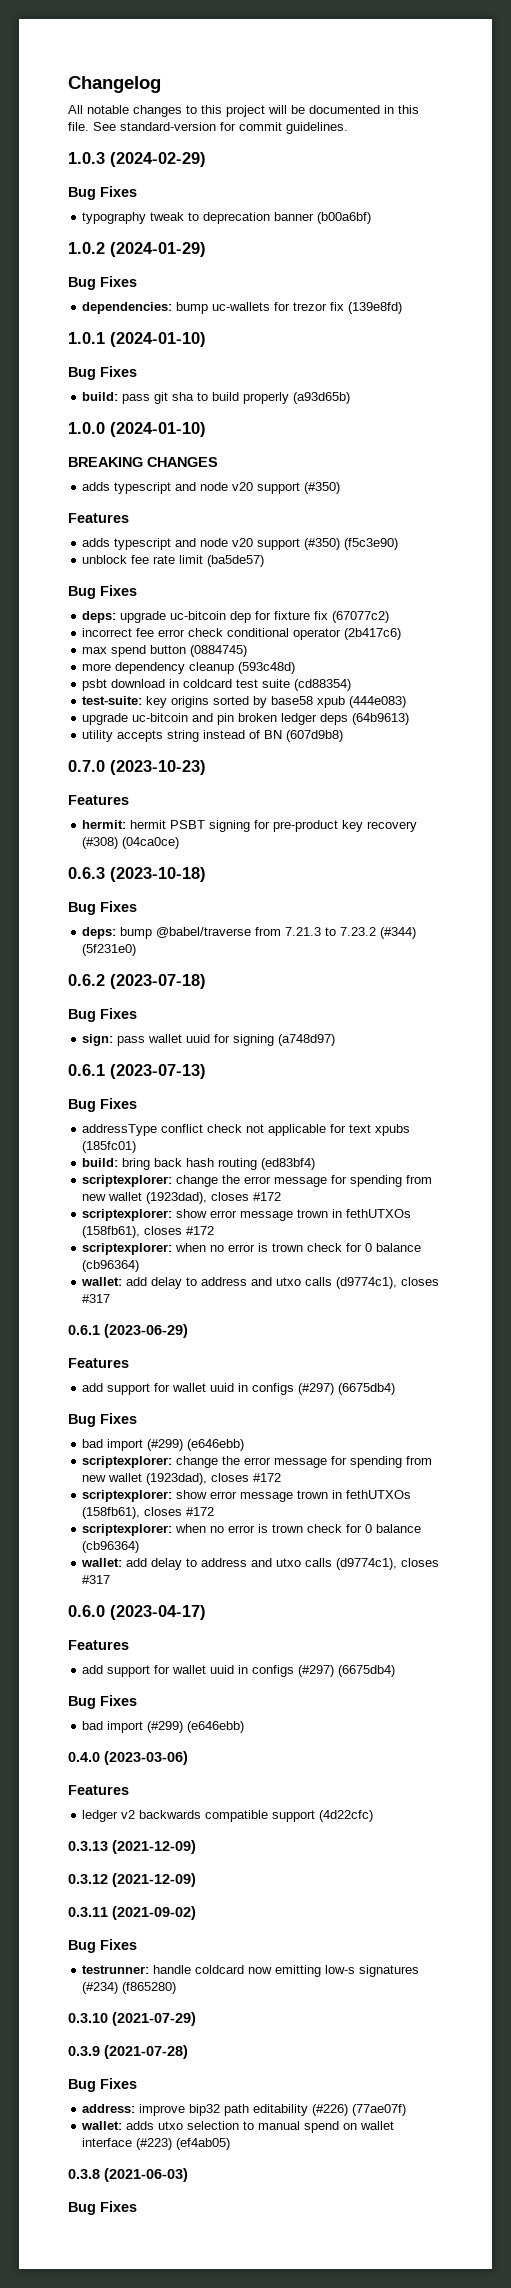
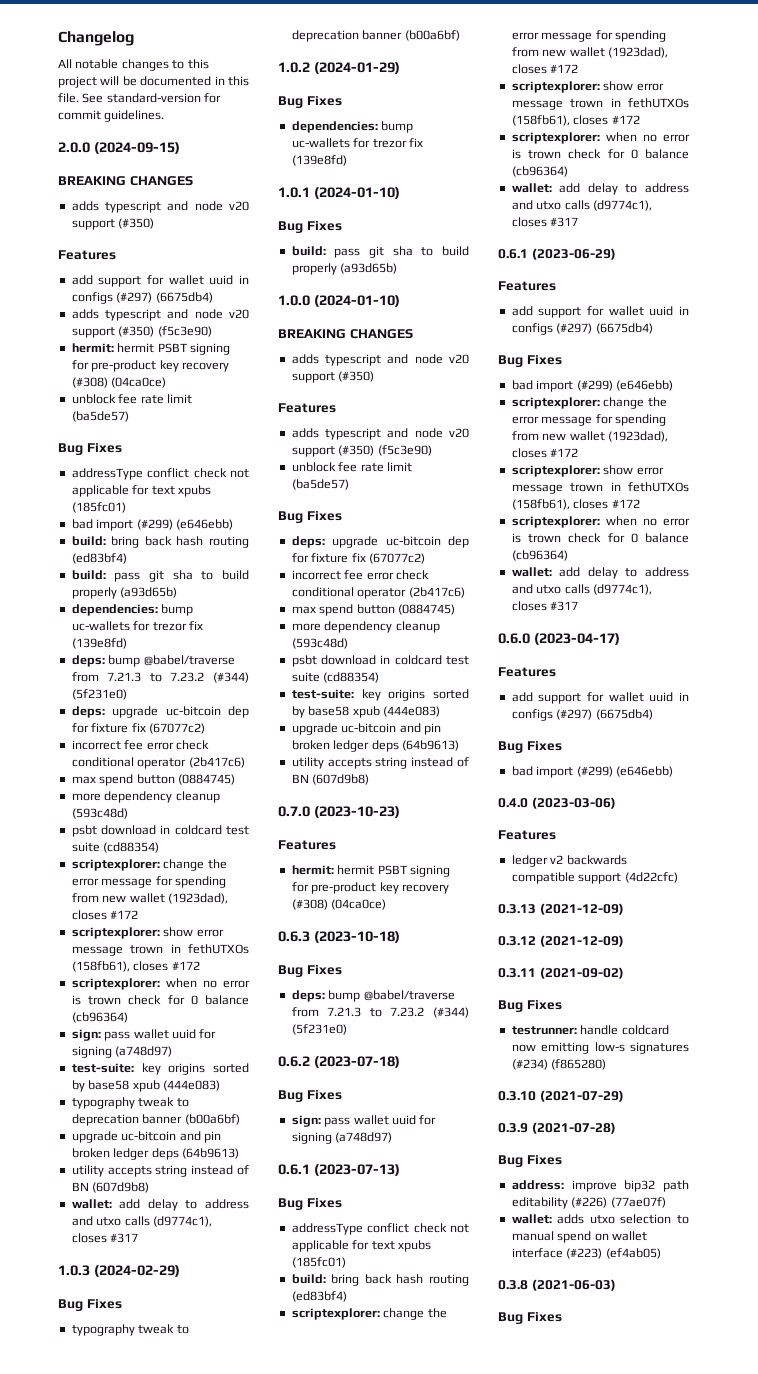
(348, 128) none -> [58,142,180,154] [58,176,193,186] [71,201,249,213] [71,218,155,230] [58,250,116,260] [71,275,250,287] [71,292,213,304] [71,309,249,321] [71,326,212,338] [71,343,230,355] [71,360,229,372] [71,377,167,388] [71,394,192,404] [71,411,129,422] [58,443,122,455] [71,468,249,480] [71,485,211,497] [71,502,126,513] [71,519,233,531] [71,536,249,548] [71,553,127,564] [71,570,250,582] [71,587,178,599] [71,604,194,616] [71,621,203,631] [71,638,127,649] [71,655,235,667] [71,672,249,683] [71,689,127,700] [71,706,249,718] [71,723,205,734] [71,740,209,750] [71,757,245,769] [71,774,235,786] [71,791,220,803] [71,808,128,819] [71,825,249,837] [71,842,160,853] [71,859,227,871] [71,876,226,888] [71,893,228,904] [71,910,139,920] [71,927,224,939] [71,944,249,956] [71,961,200,972] [71,978,250,990] [71,995,249,1005] [71,1012,128,1023] [71,1029,217,1041] [71,1046,173,1058] [71,1063,249,1075] [71,1080,220,1092] [71,1097,189,1109] [71,1114,240,1126] [71,1131,221,1143] [71,1148,239,1160] [71,1165,249,1177] [71,1182,150,1193] [71,1199,249,1211] [71,1216,212,1227] [71,1233,139,1243] // 2.0.0 (2024-09-15) // BREAKING CHANGES // adds typescript and node v20 support (#350) // Features // add support for wallet uuid in configs (#297) (6675db4) // adds typescript and node v20 support (#350) (f5c3e90) // hermit: hermit PSBT signing for pre-product key recovery (#308) (04ca0ce) // unblock fee rate limit (ba5de57) // Bug Fixes // addressType conflict check not applicable for text xpubs (185fc01) // bad import (#299) (e646ebb) // build: bring back hash routing (ed83bf4) // build: pass git sha to build properly (a93d65b) // dependencies: bump uc-wallets for trezor fix (139e8fd) // deps: bump @babel/traverse from 7.21.3 to 7.23.2 (#344) (5f231e0) // deps: upgrade uc-bitcoin dep for fixture fix (67077c2) // incorrect fee error check conditional operator (2b417c6) // max spend button (0884745) // more dependency cleanup (593c48d) // psbt download in coldcard test suite (cd88354) // scriptexplorer: change the error message for spending from new wallet (1923dad), closes #172 // scriptexplorer: show error message trown in fethUTXOs (158fb61), closes #172 // scriptexplorer: when no error is trown check for 0 balance (cb96364) // sign: pass wallet uuid for signing (a748d97) // test-suite: key origins sorted by base58 xpub (444e083) // typography tweak to deprecation banner (b00a6bf) // upgrade uc-bitcoin and pin broken ledger deps (64b9613) // utility accepts string instead of BN (607d9b8) // wallet: add delay to address and utxo calls (d9774c1), closes #317

